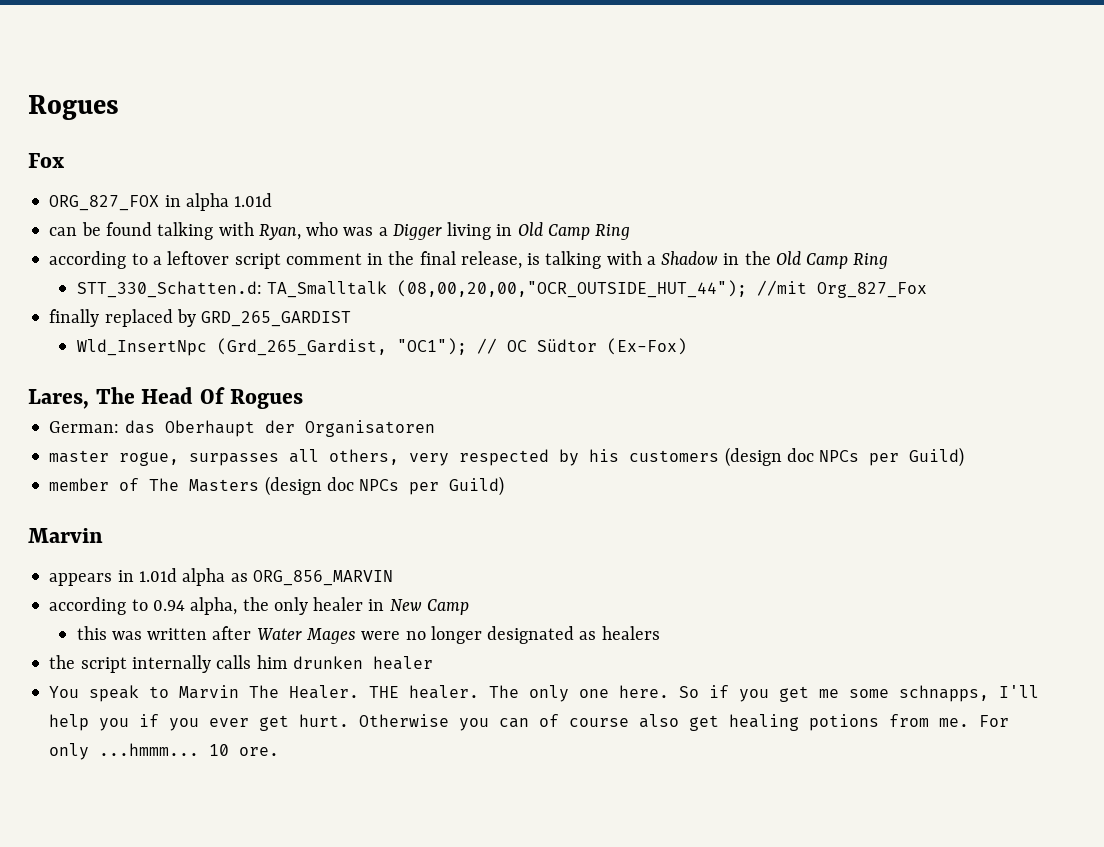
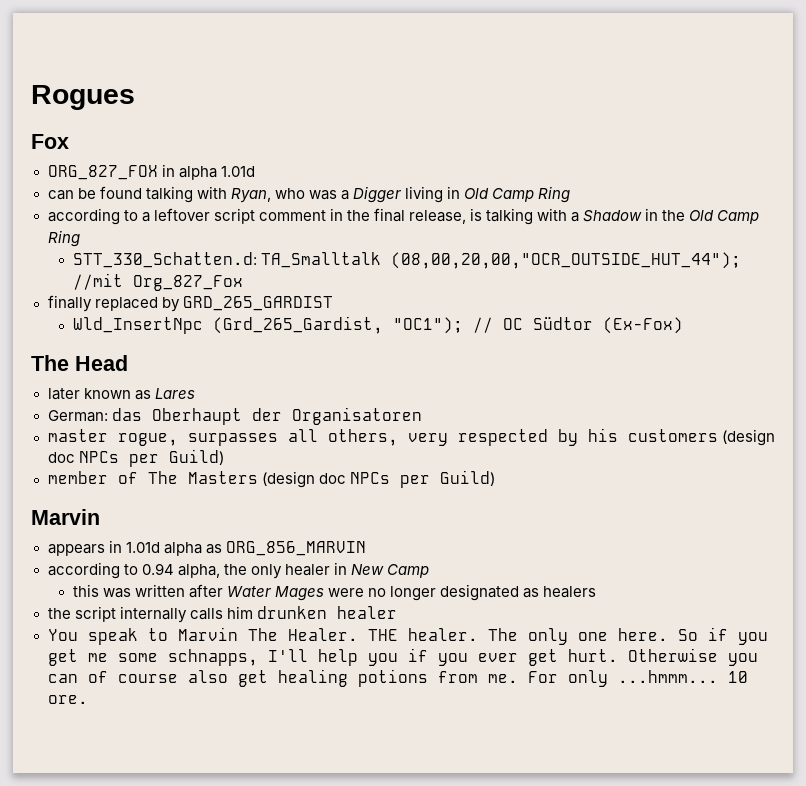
[28,389,89,409] Lares, -> (683, 325) none
[199,387,304,409] Of Rogues -> [47,388,195,400] // later known as Lares

